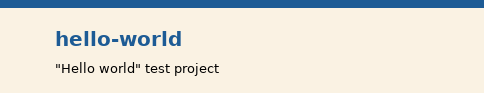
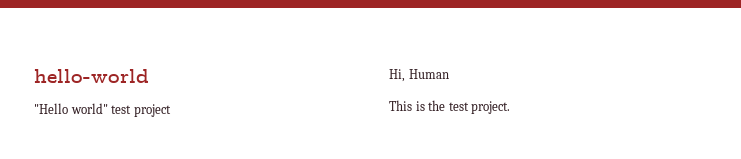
(219, 69) none -> [389,69,449,82] [389,100,511,114] // Hi, Human // This is the test project.

